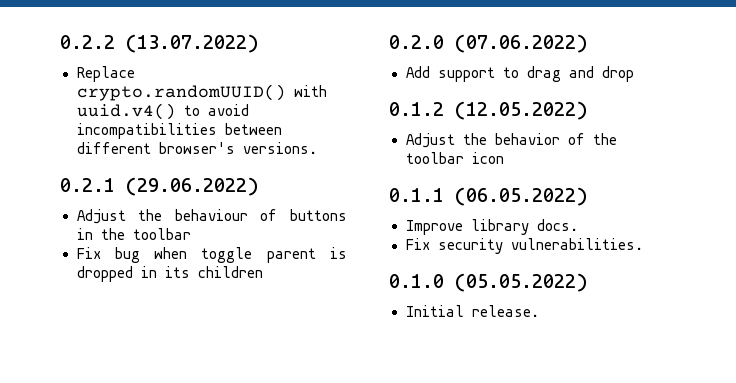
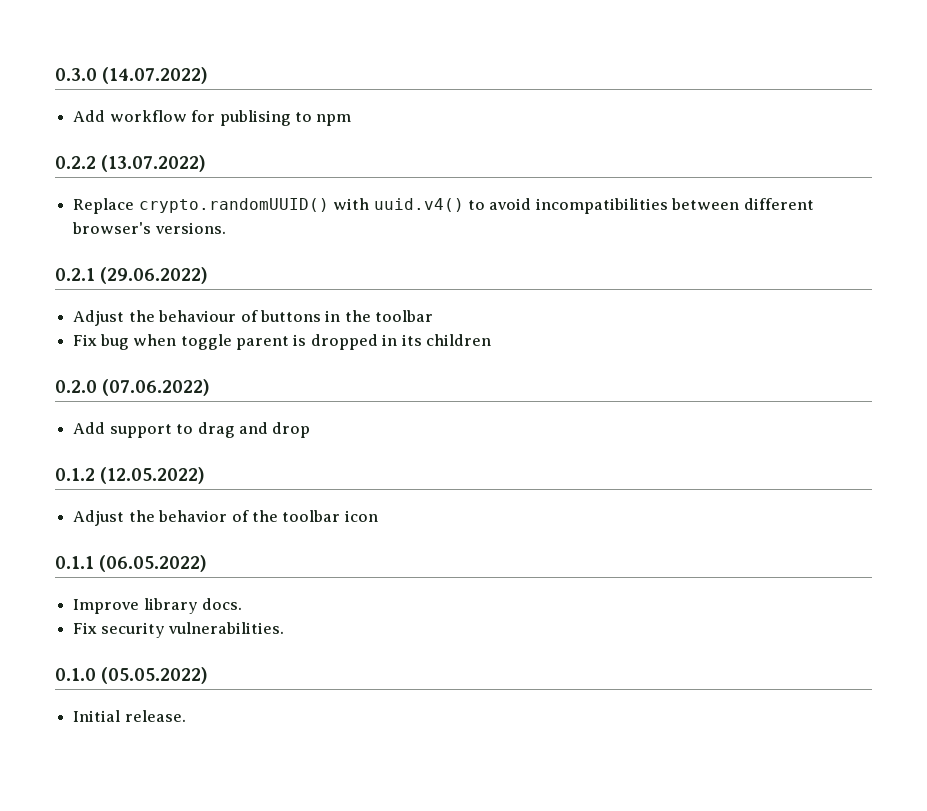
(60, 42) none -> [55,67,209,84] [73,110,352,126] 0.3.0 (14.07.2022) // Add workflow for publising to npm //

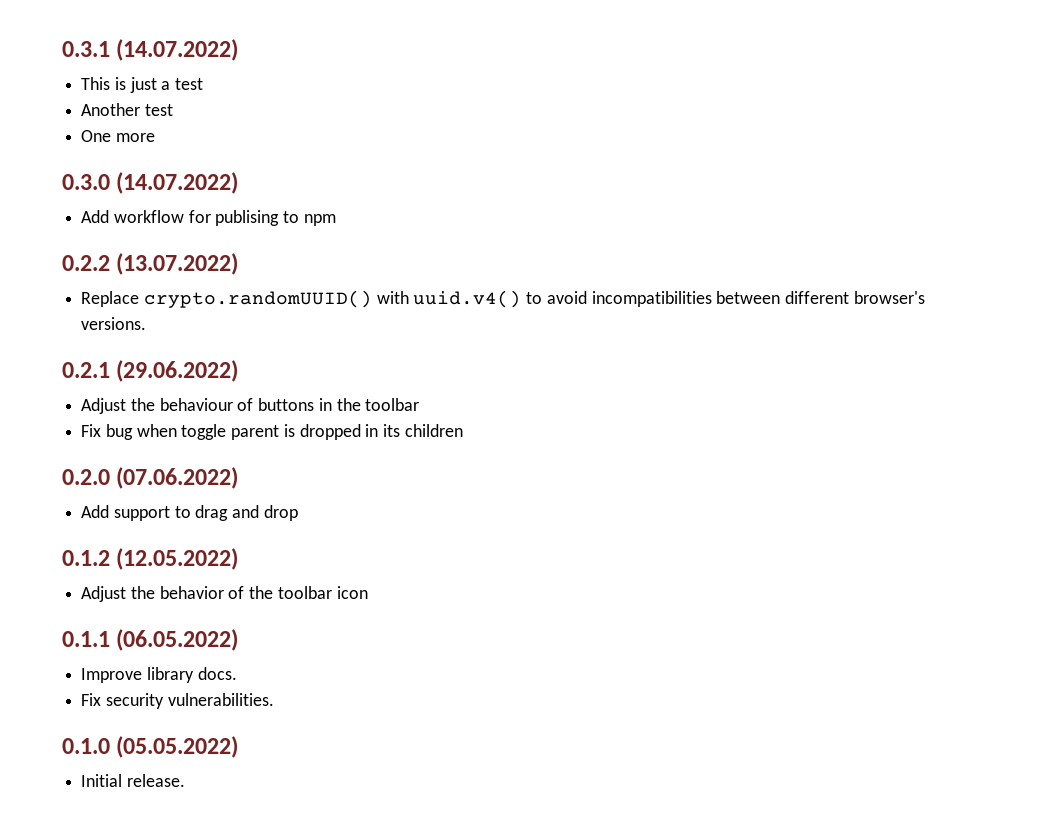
(55, 74) none -> [62,39,239,61] [81,77,204,93] [81,103,173,116] [81,130,155,142] 0.3.1 (14.07.2022) // This is just a test // Another test // One more //

